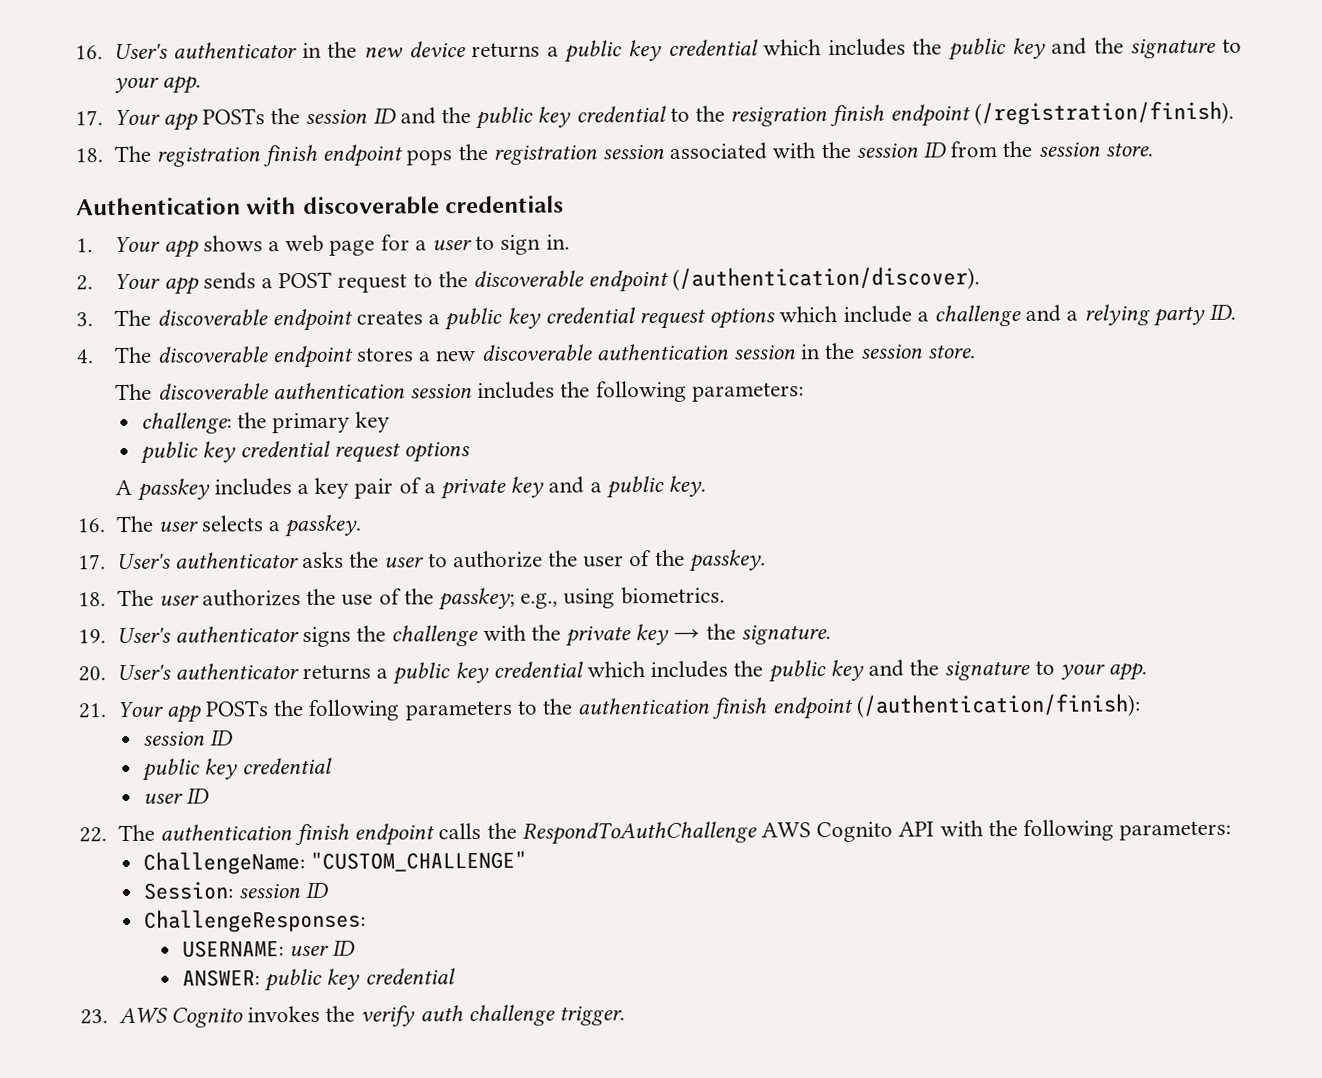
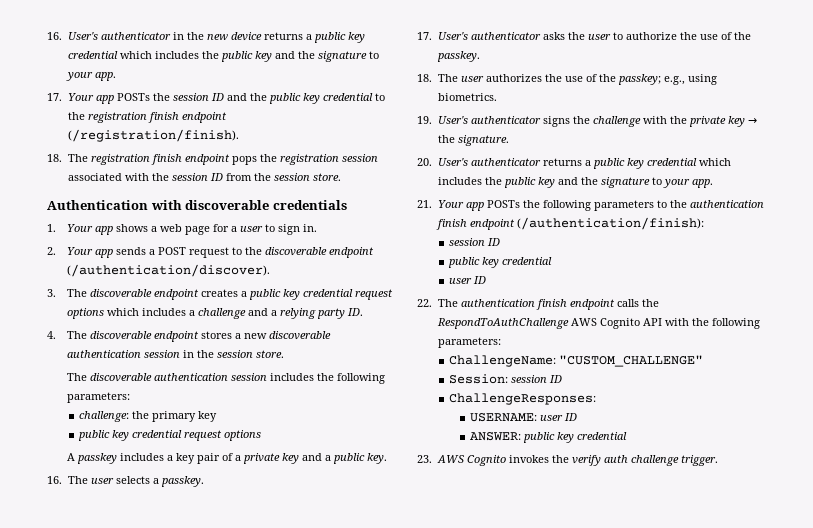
[730,106,828,127] resigration -> [87,112,147,123] registration
[842,305,912,323] include -> [142,308,187,316] includes
[583,555,625,568] user -> [699,34,718,40] use

